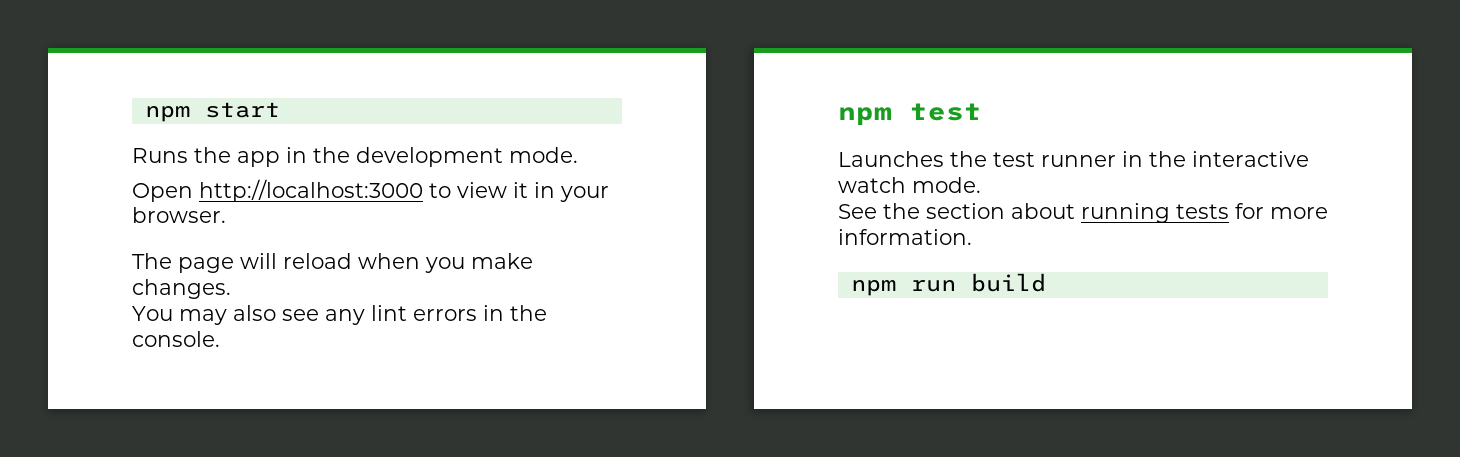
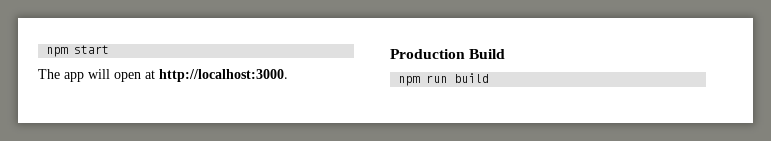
[132,147,578,167] [132,179,609,202] [132,207,226,223] [132,253,533,273] [132,279,231,299] [132,305,547,325] [132,331,220,347] [838,103,982,125] [838,151,1309,167] [838,177,981,193] [838,203,1328,223] [838,229,972,245] Runs the app in the development mode. // Open http://localhost:3000 to view it in your browser. // The page will reload when you make changes. // You may also see any lint errors in the console. // npm test // Launches the test runner in the interactive watch mode. // See the section about running tests for more information. -> [38,69,288,82] [390,49,506,59] The app will open at http://localhost:3000. // Production Build

